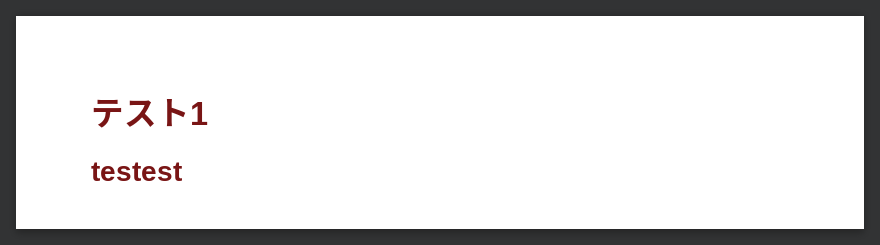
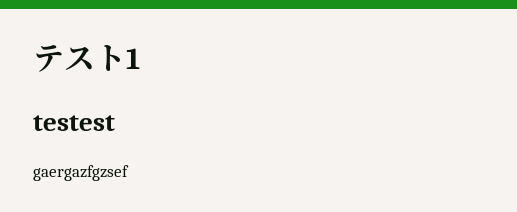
(182, 171) none -> [33,165,129,181] // gaergazfgzsef

